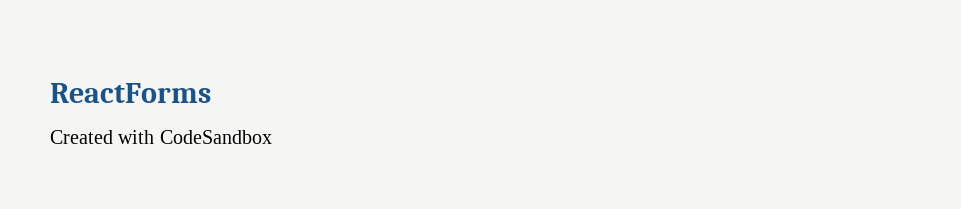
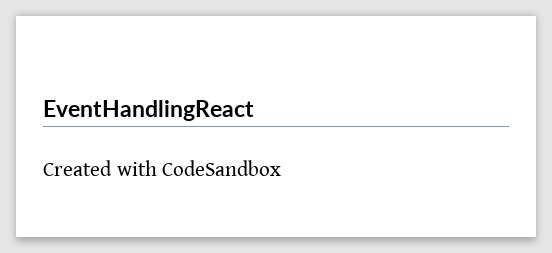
[50,83,211,103] ReactForms -> [43,100,254,121] EventHandlingReact

